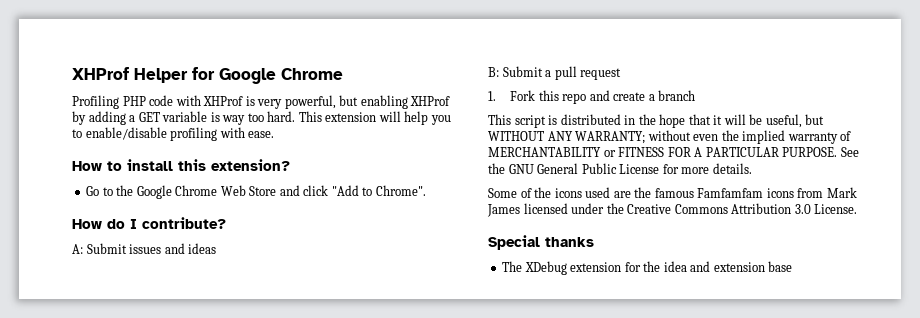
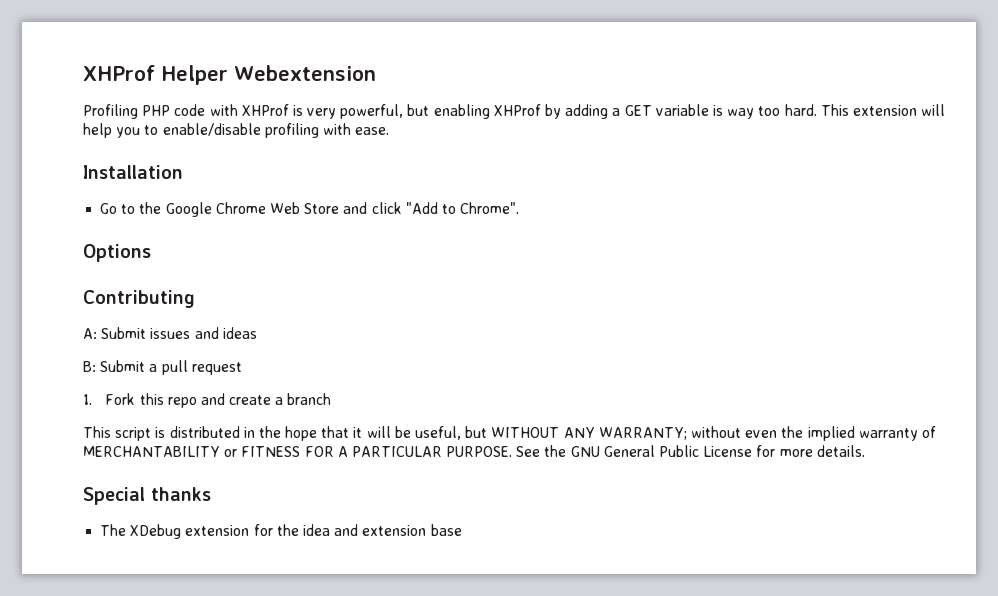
[192,67,343,84] for Google Chrome -> [234,65,376,81] Webextension
[72,159,290,171] How to install this extension? -> [83,165,183,179] Installation
[72,217,226,229] How do I contribute? -> [83,244,151,262] [83,290,195,308] Options // Contributing
[488,187,857,198] [487,203,858,217] // Some of the icons used are the famous Famfamfam icons from Mark James licensed under the Creative Commons Attribution 3.0 License. -> (865, 451) none

